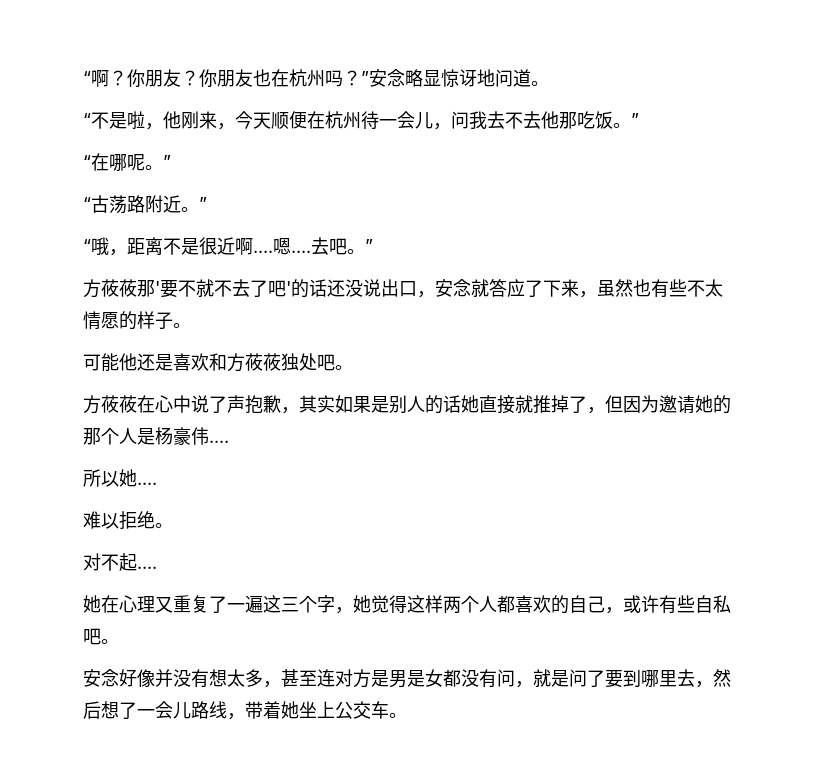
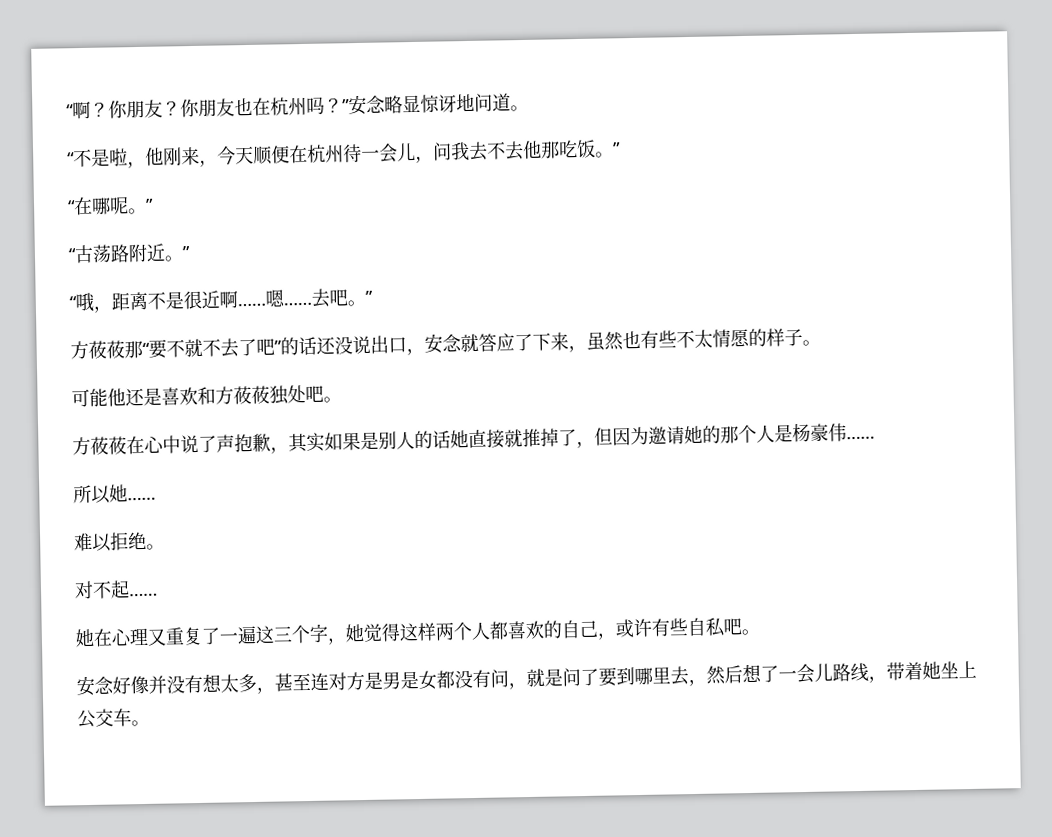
[253,238,311,255] ....嗯.... -> [237,289,312,308] ……嗯……
[155,281,160,295] ' -> [142,342,150,356] “
[286,281,291,295] ' -> [274,340,282,354] ”
[209,440,229,443] .... -> [846,435,875,440] ……
[137,482,157,485] .... -> [127,496,156,501] ……
[137,566,157,569] .... -> [129,592,158,597] ……

